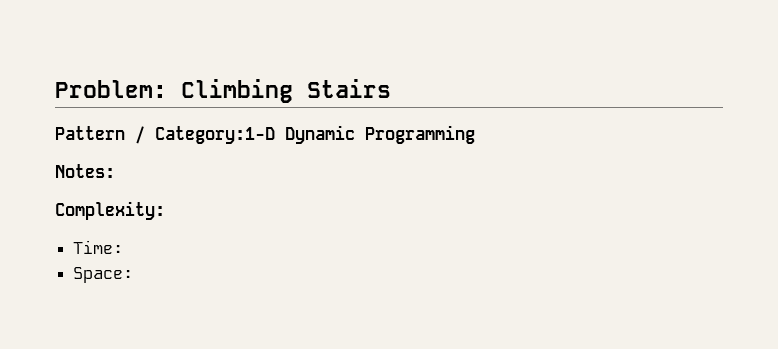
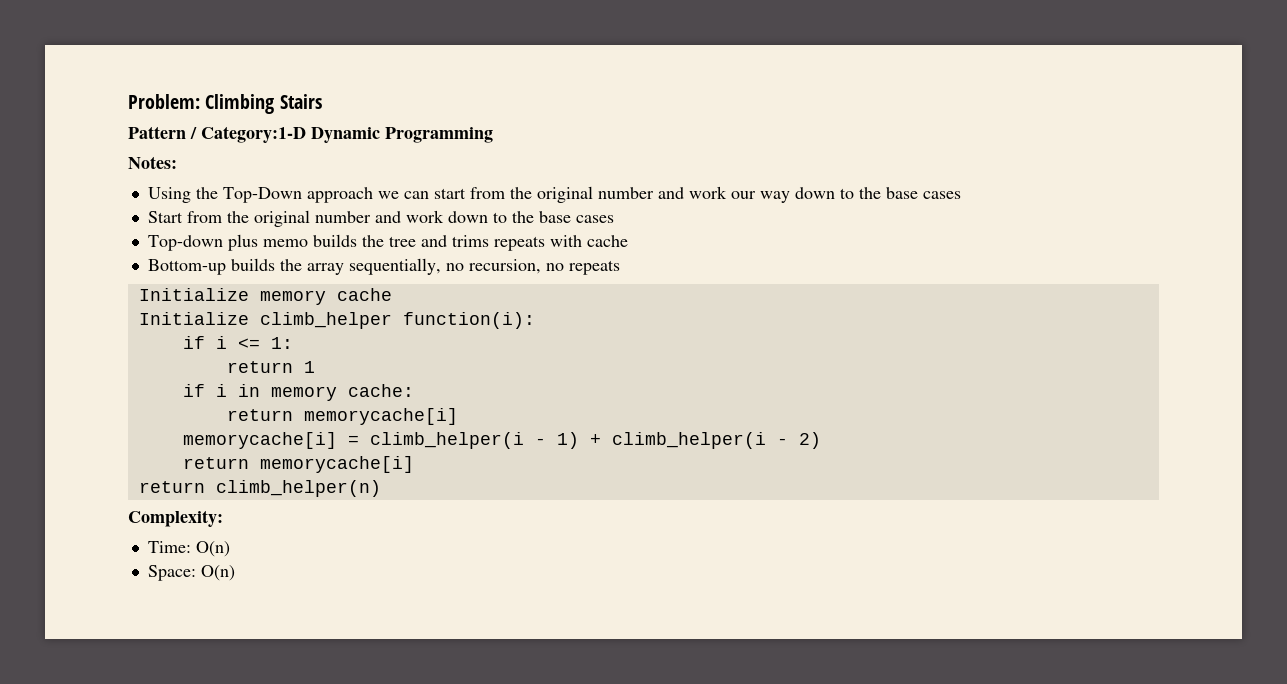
(115, 171) none -> [147,186,961,203] [147,210,614,227] [147,234,628,251] [147,258,620,275] [138,288,392,305] [138,312,535,329] [182,336,293,349] [226,361,315,373] [182,384,414,401] [226,408,458,425] [182,432,821,449] [182,456,414,473] [138,480,381,497] // Using the Top-Down approach we can start from the original number and work our way down to the base cases // Start from the original number and work down to the base cases // Top-down plus memo builds the tree and trims repeats with cache // Bottom-up builds the array sequentially, no recursion, no repeats // Initialize memory cache // Initialize climb_helper function(i): // if i <= 1: // return 1 // if i in memory cache: // return memorycache[i] // memorycache[i] = climb_helper(i - 1) + climb_helper(i - 2) // return memorycache[i] // return climb_helper(n)
(124, 247) none -> [195,541,230,557] O(n)
(134, 275) none -> [200,565,235,581] O(n)

